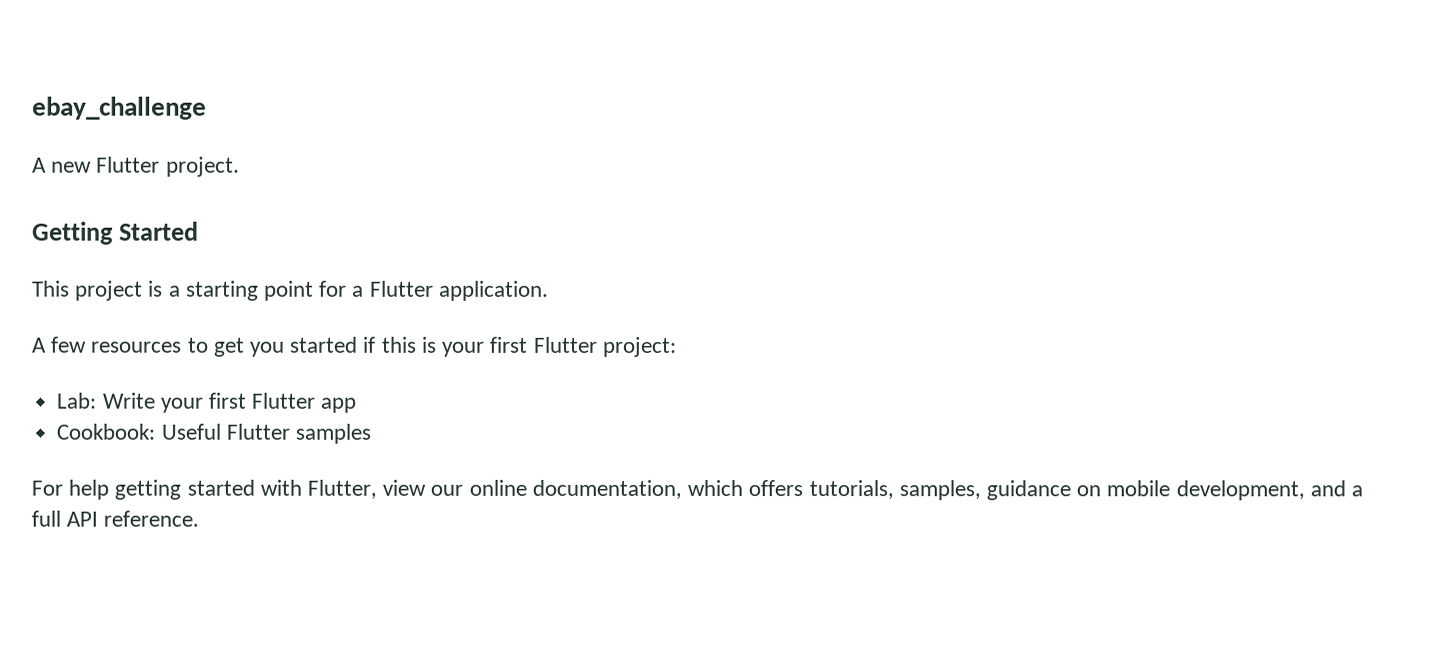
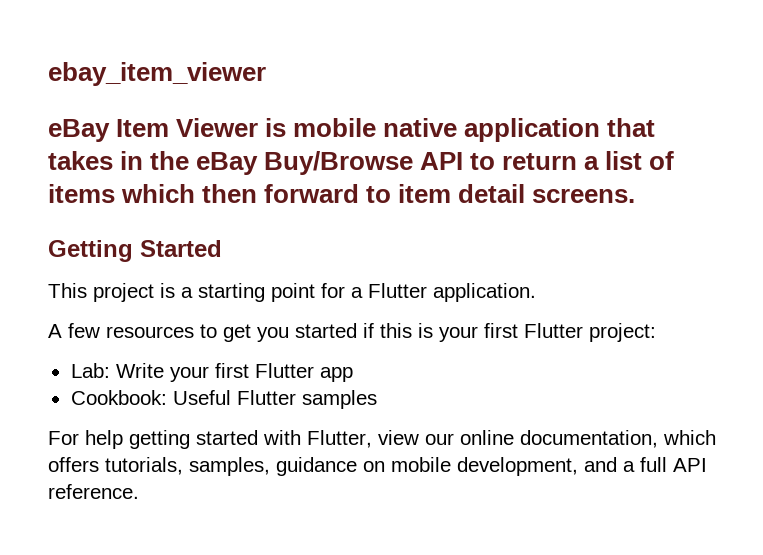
[32,96,207,120] [32,156,240,177] ebay_challenge // A new Flutter project. -> [48,62,266,86] [48,118,656,142] [48,151,675,175] [48,184,636,203] ebay_item_viewer // eBay Item Viewer is mobile native application that takes in the eBay Buy/Browse API to return a list of items which then forward to item detail screens.

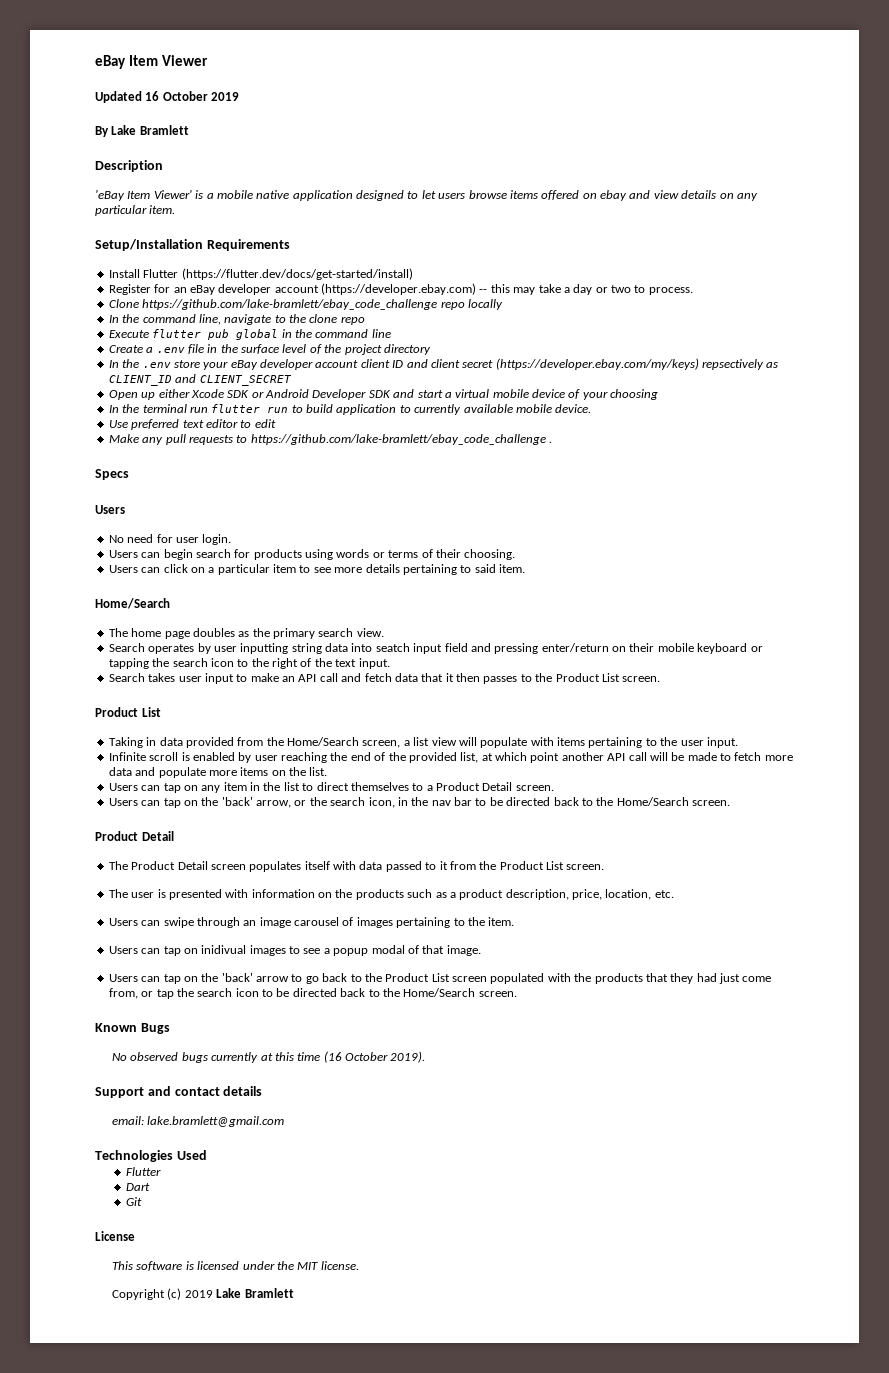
[48,62,266,86] ebay_item_viewer // -> (95, 62) none
[265,118,656,142] [48,151,675,175] [48,184,636,203] [48,240,222,262] [48,283,536,302] [48,323,656,342] [70,363,353,382] [70,390,377,409] [48,430,716,449] [48,457,707,476] [48,484,139,499] is mobile native application that takes in the eBay Buy/Browse API to return a list of items which then forward to item detail screens. // Getting Started // This project is a starting point for a Flutter application. // A few resources to get you started if this is your first Flutter project: // Lab: Write your first Flutter app // Cookbook: Useful Flutter samples // For help getting started with Flutter, view our online documentation, which offers tutorials, samples, guidance on mobile development, and a full API reference. -> [95,91,240,103] [95,125,189,137] [95,160,163,172] [95,190,758,201] [95,205,176,216] [95,239,290,251] [108,268,413,280] [108,283,693,295] [108,299,503,310] [108,314,365,325] [108,329,391,340] [108,344,431,355] [108,358,779,370] [108,374,292,386] [108,389,659,400] [108,404,592,415] [108,419,276,430] [108,434,552,445] [95,469,129,480] [95,505,125,514] [108,534,232,545] [108,549,516,560] [108,564,525,575] [95,598,170,609] [108,628,384,639] [108,643,763,654] [108,658,390,669] [108,673,661,684] [95,707,161,717] [108,737,738,748] [108,752,793,763] [108,767,328,778] [108,782,554,793] [108,797,730,808] [95,831,174,841] [108,861,605,872] [108,889,674,900] [108,917,515,928] [108,945,481,956] [108,973,772,984] [108,988,517,999] [95,1023,170,1034] [112,1051,426,1063] [95,1086,263,1098] [112,1116,285,1127] [95,1150,207,1162] [125,1167,161,1176] [125,1183,150,1191] [125,1197,142,1206] [95,1231,135,1241] [112,1261,359,1271] [112,1288,294,1300] // Updated 16 October 2019 // By Lake Bramlett // Description // 'eBay Item Viewer' is a mobile native application designed to let users browse items offered on ebay and view details on any particular item. // Setup/Installation Requirements // Install Flutter (https://flutter.dev/docs/get-started/install) // Register for an eBay developer account (https://developer.ebay.com) -- this may take a day or two to process. // Clone https://github.com/lake-bramlett/ebay_code_challenge repo locally // In the command line, navigate to the clone repo // Execute flutter pub global in the command line // Create a .env file in the surface level of the project directory // In the .env store your eBay developer account client ID and client secret (https://developer.ebay.com/my/keys) repsectively as CLIENT_ID and CLIENT_SECRET // Open up either Xcode SDK or Android Developer SDK and start a virtual mobile device of your choosing // In the terminal run flutter run to build application to currently available mobile device. // Use preferred text editor to edit // Make any pull requests to https://github.com/lake-bramlett/ebay_code_challenge . // Specs // Users // No need for user login. // Users can begin search for products using words or terms of their choosing. // Users can click on a particular item to see more details pertaining to said item. // Home/Search // The home page doubles as the primary search view. // Search operates by user inputting string data into seatch input field and pressing enter/return on their mobile keyboard or tapping the search icon to the right of the text input. // Search takes user input to make an API call and fetch data that it then passes to the Product List screen. // Product List // Taking in data provided from the Home/Search screen, a list view will populate with items pertaining to the user input. // Infinite scroll is enabled by user reaching the end of the provided list, at which point another API call will be made to fetch more data and populate more items on the list. // Users can tap on any item in the list to direct themselves to a Product Detail screen. // Users can tap on the 'back' arrow, or the search icon, in the nav bar to be directed back to the Home/Search screen. // Product Detail // The Product Detail screen populates itself with data passed to it from the Product List screen. // The user is presented with information on the products such as a product description, price, location, etc. // Users can swipe through an image carousel of images pertaining to the item. // Users can tap on inidivual images to see a popup modal of that image. // Users can tap on the 'back' arrow to go back to the Product List screen populated with the products that they had just come from, or tap the search icon to be directed back to the Home/Search screen. // Known Bugs // No observed bugs currently at this time (16 October 2019). // Support and contact details // email: lake.bramlett@gmail.com // Technologies Used // Flutter // Dart // Git // License // This software is licensed under the MIT license. // Copyright (c) 2019 Lake Bramlett

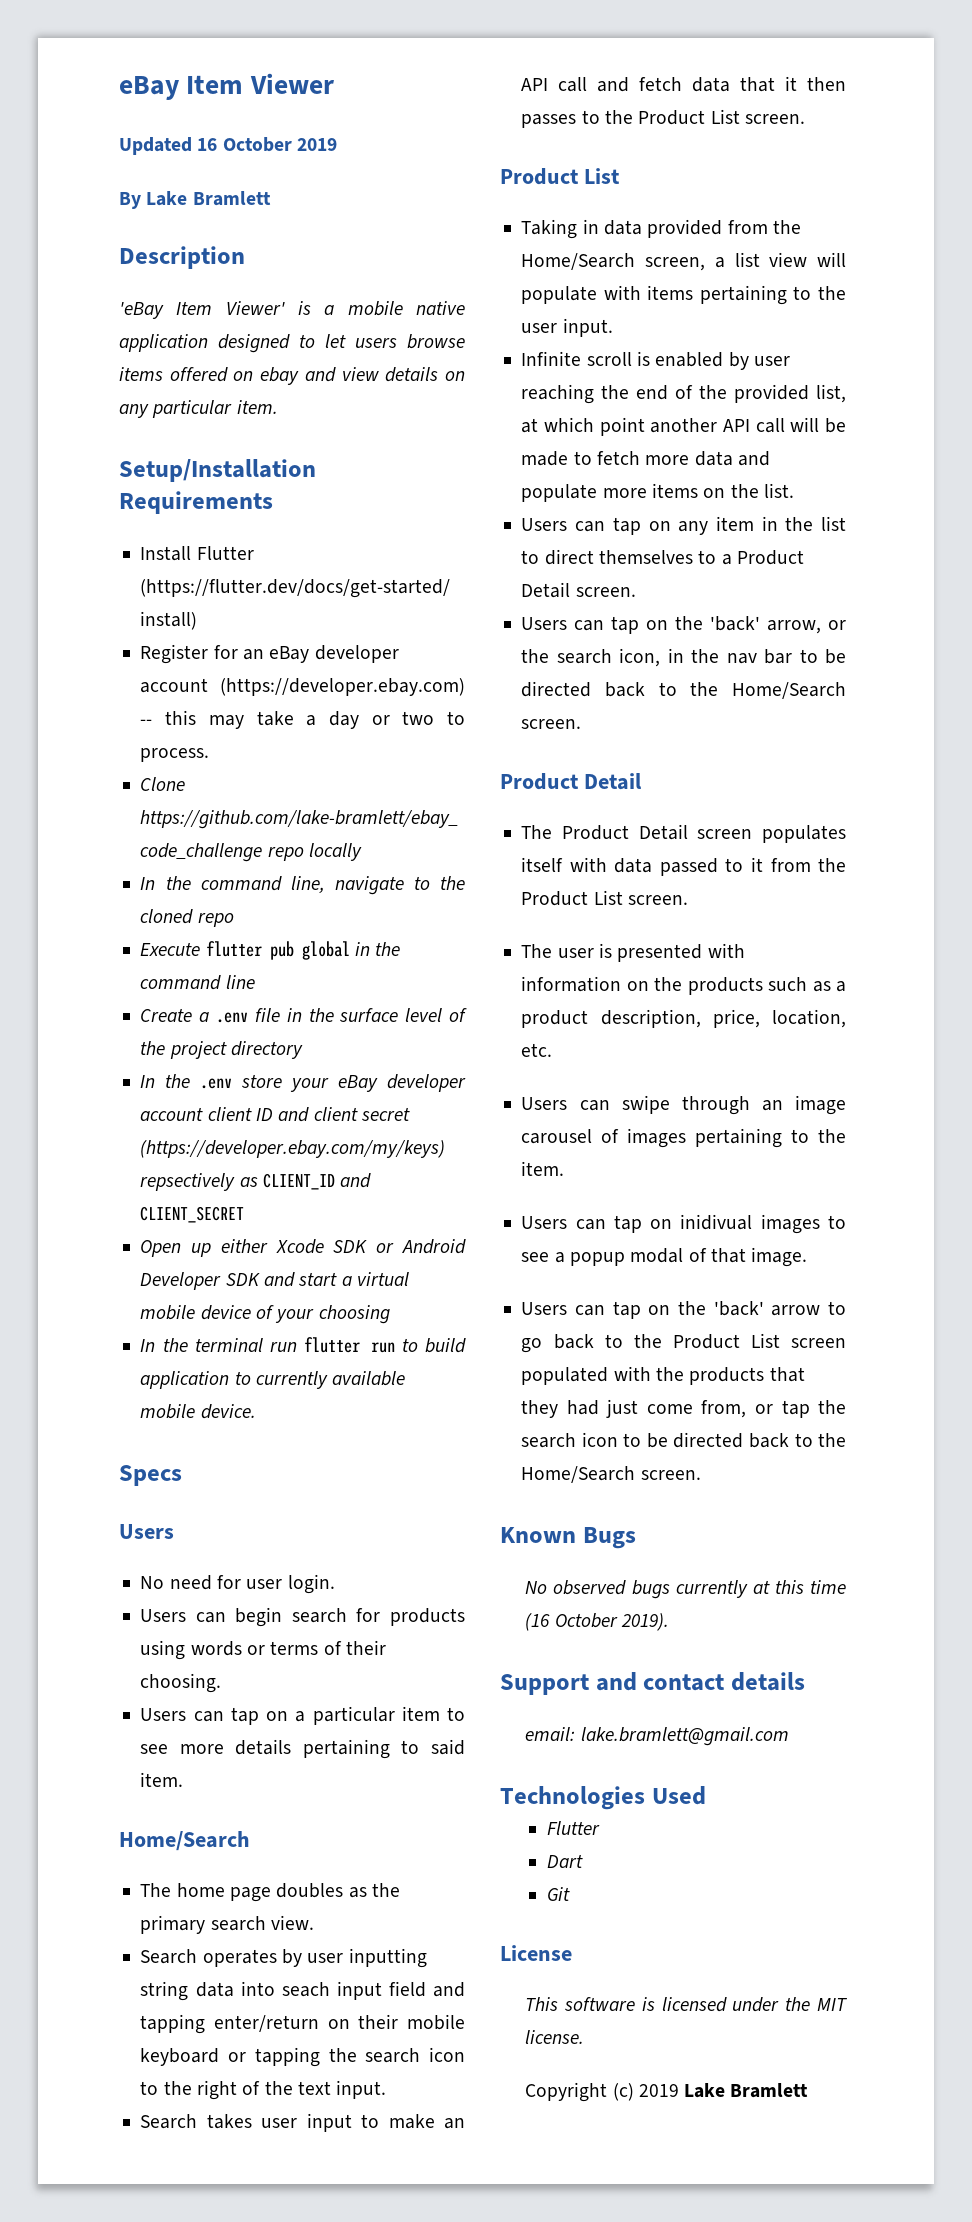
[309,314,338,323] clone -> [140,909,194,924] cloned
[108,419,276,430] [108,434,552,445] // Use preferred text editor to edit // Make any pull requests to https://github.com/lake-bramlett/ebay_code_challenge . -> (256, 1411) none
[163,564,188,573] click -> [230,1707,259,1725] tap
[375,643,410,652] seatch -> [281,1982,330,1997] seach
[494,643,539,654] pressing -> [140,2014,206,2034] tapping

